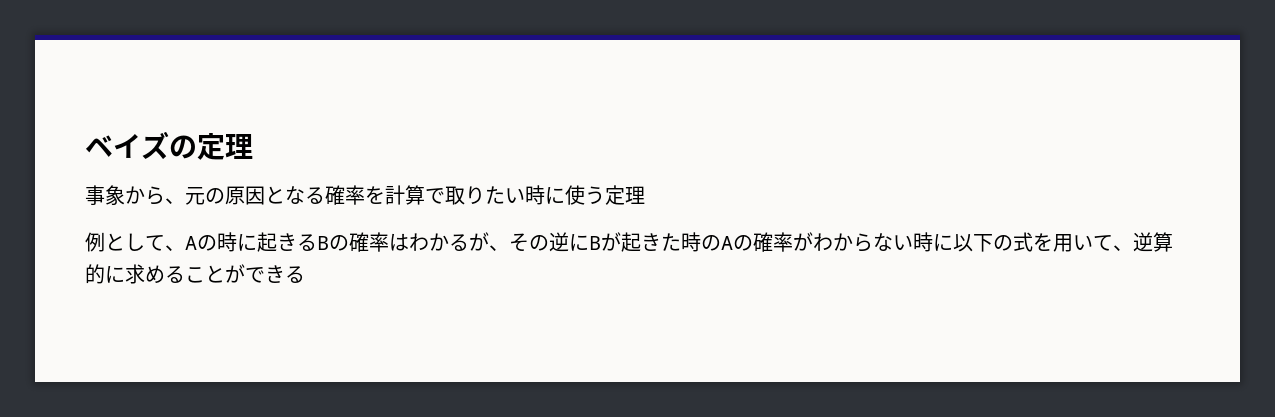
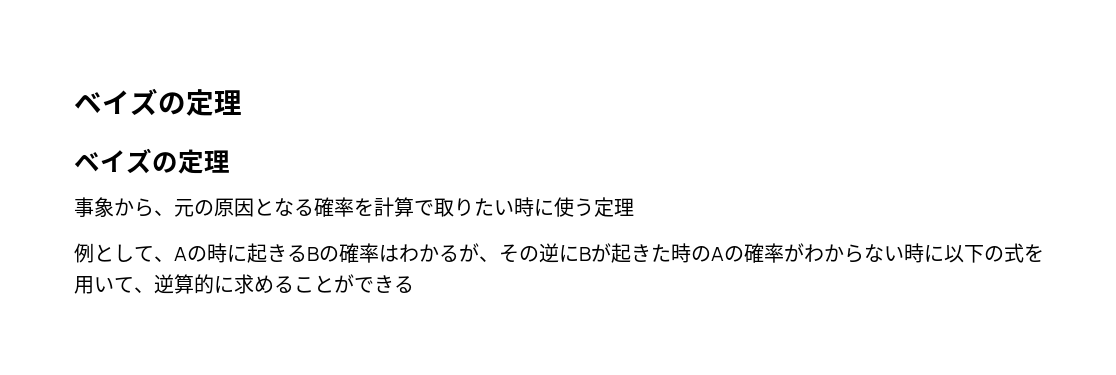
[85,131,253,160] ベイズの定理 -> [74,88,242,116] [74,148,230,174] ベイズの定理 // ベイズの定理

